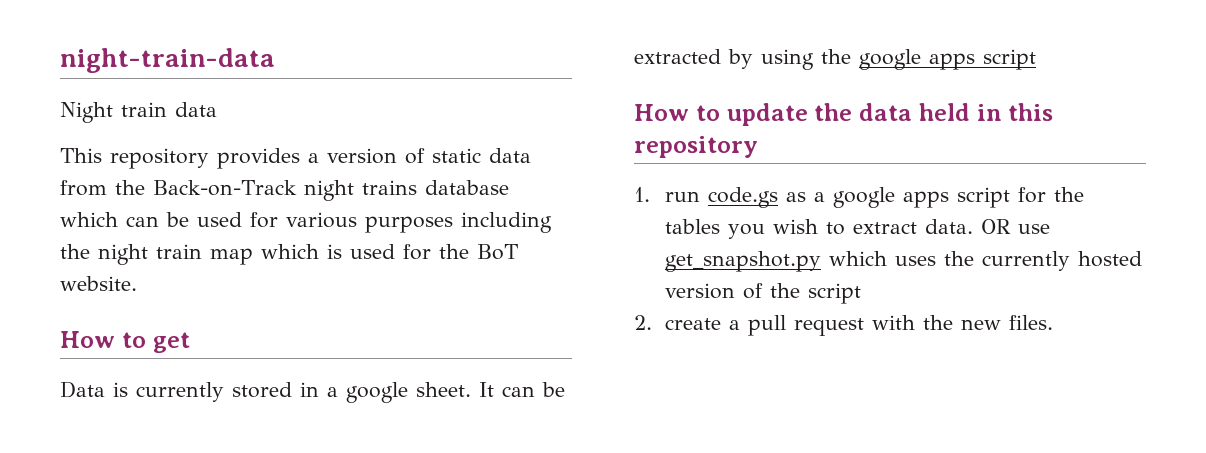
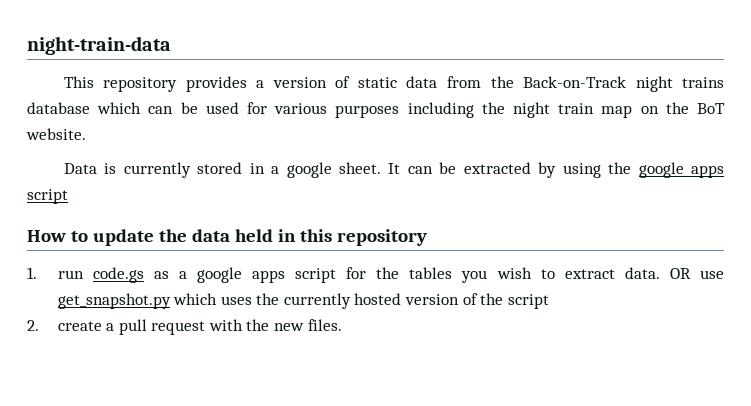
[60,102,217,123] // Night train data -> (171, 45) none
[261,244,431,260] which is used for -> [640,106,659,114] on
[60,331,190,353] // How to get -> (86, 134) none

